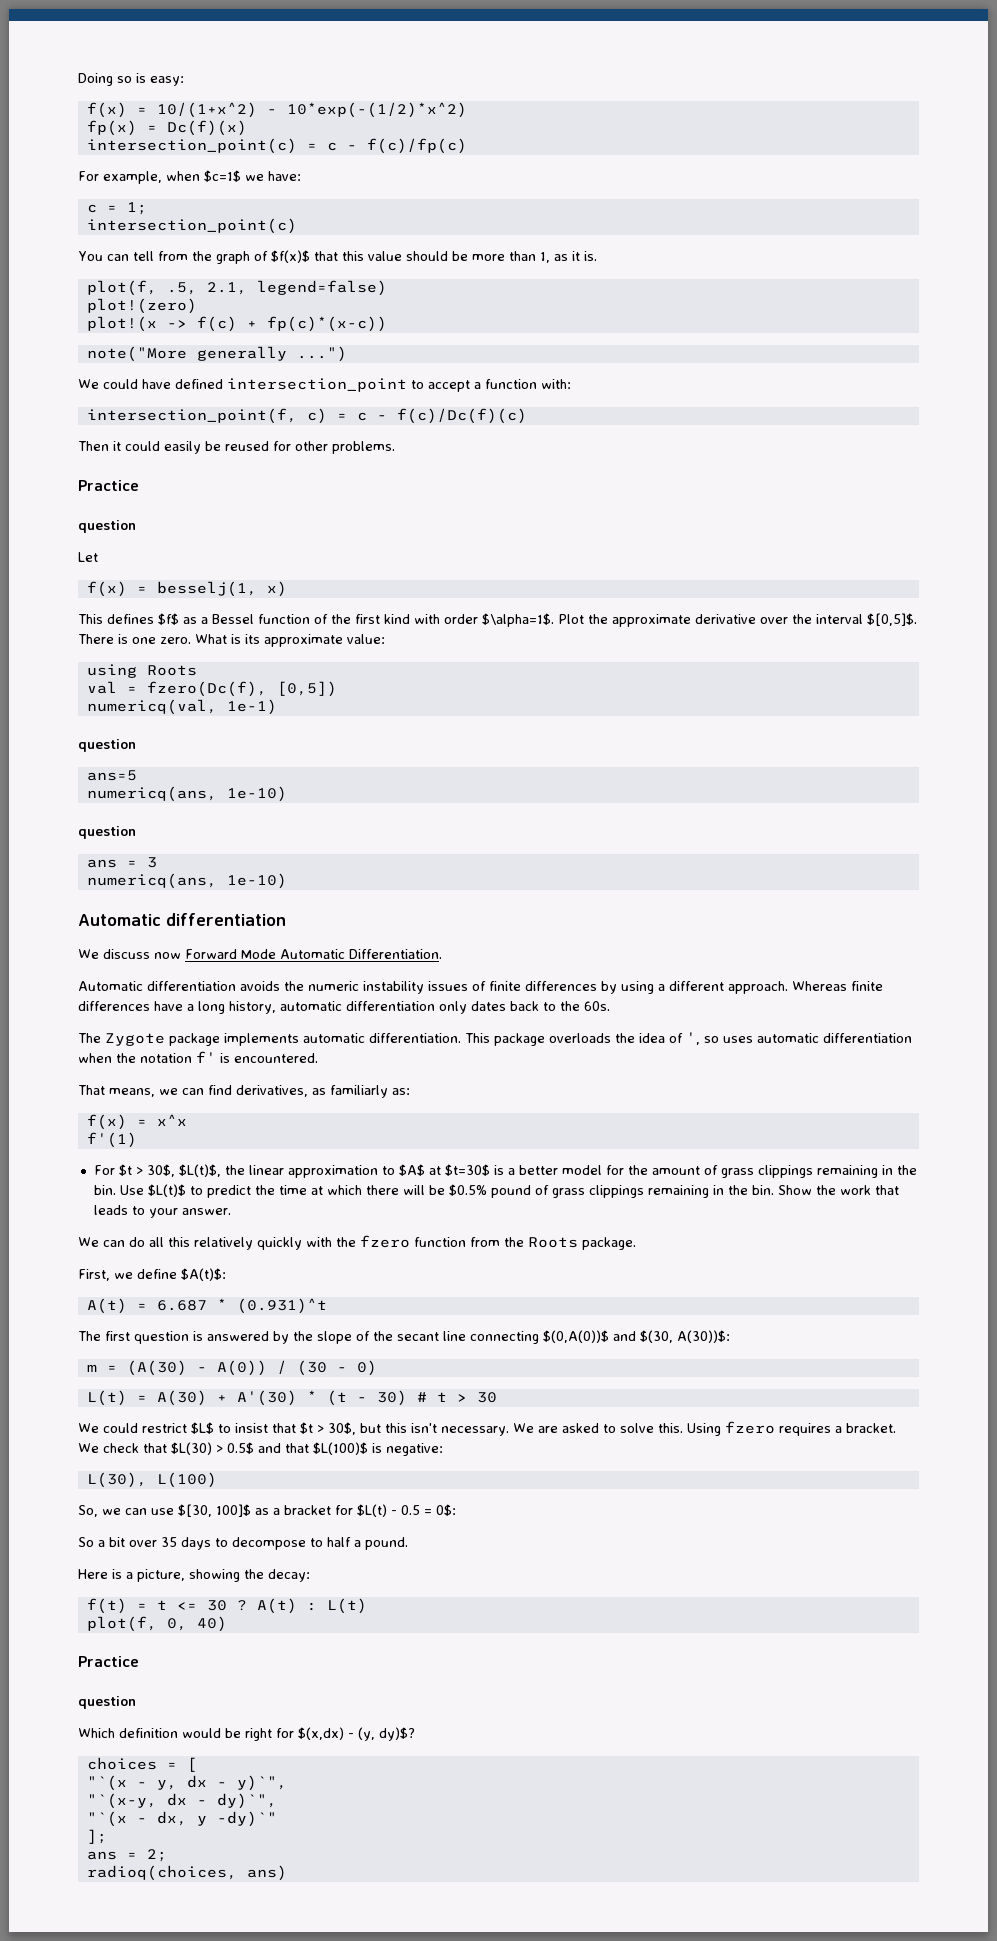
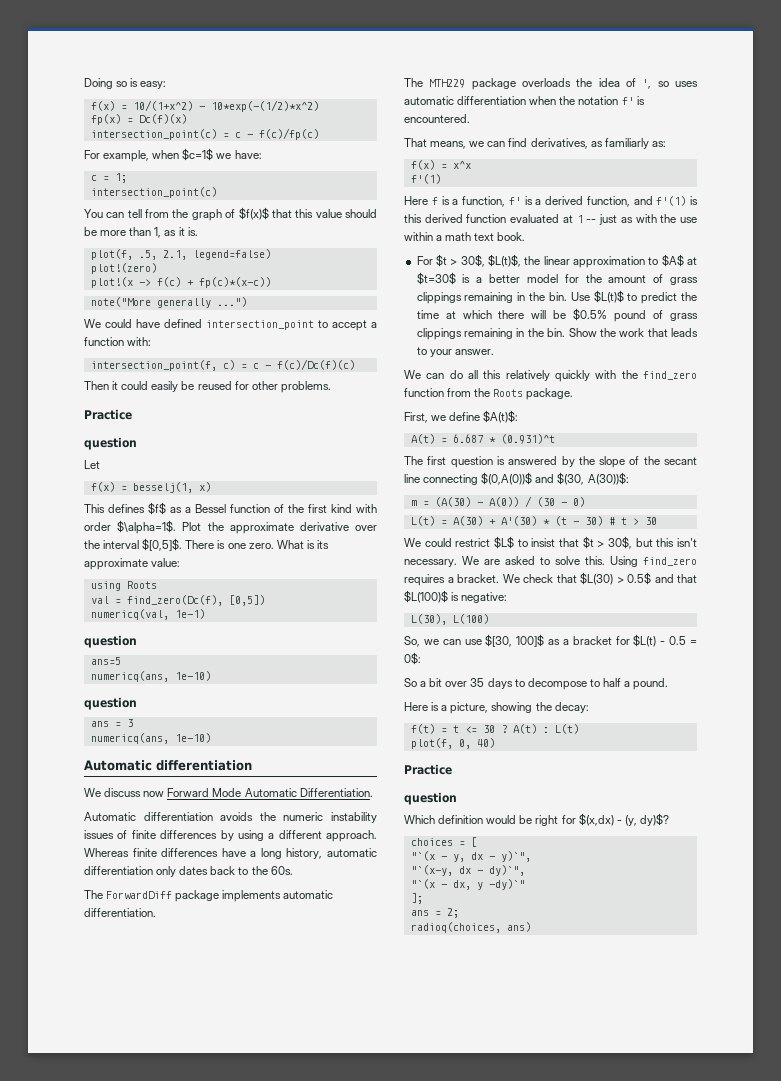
[146,681,267,697] fzero(Dc(f), -> [126,595,223,606] find_zero(Dc(f),
[105,1033,165,1046] Zygote -> [106,891,173,899] ForwardDiff
[465,1033,490,1043] This -> [404,78,466,88] // The MTH229
(137, 1140) none -> [404,196,698,207] [404,214,697,225] [404,232,526,241] // Here f is a function, f' is a derived function, and f'(1) is this derived function evaluated at 1 -- just as with the use within a math text book.
[360,1235,410,1248] fzero -> [643,371,697,380] find_zero
[725,1421,775,1434] fzero -> [643,557,697,566] find_zero

